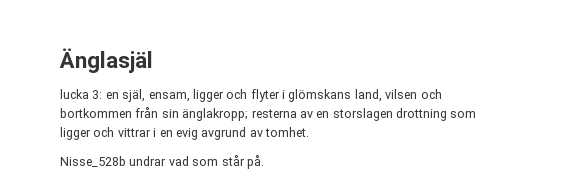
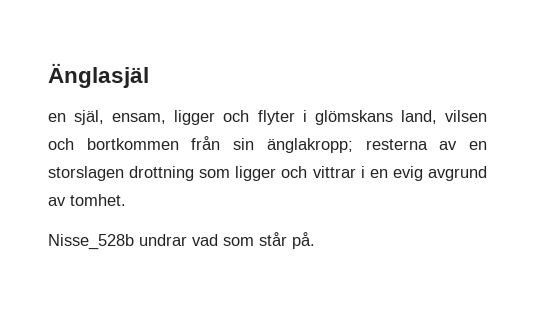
[60,89,103,99] lucka 3: -> (149, 75) none

